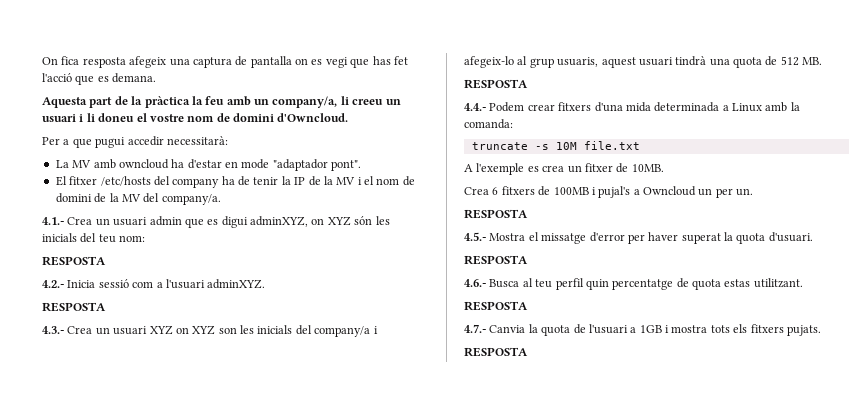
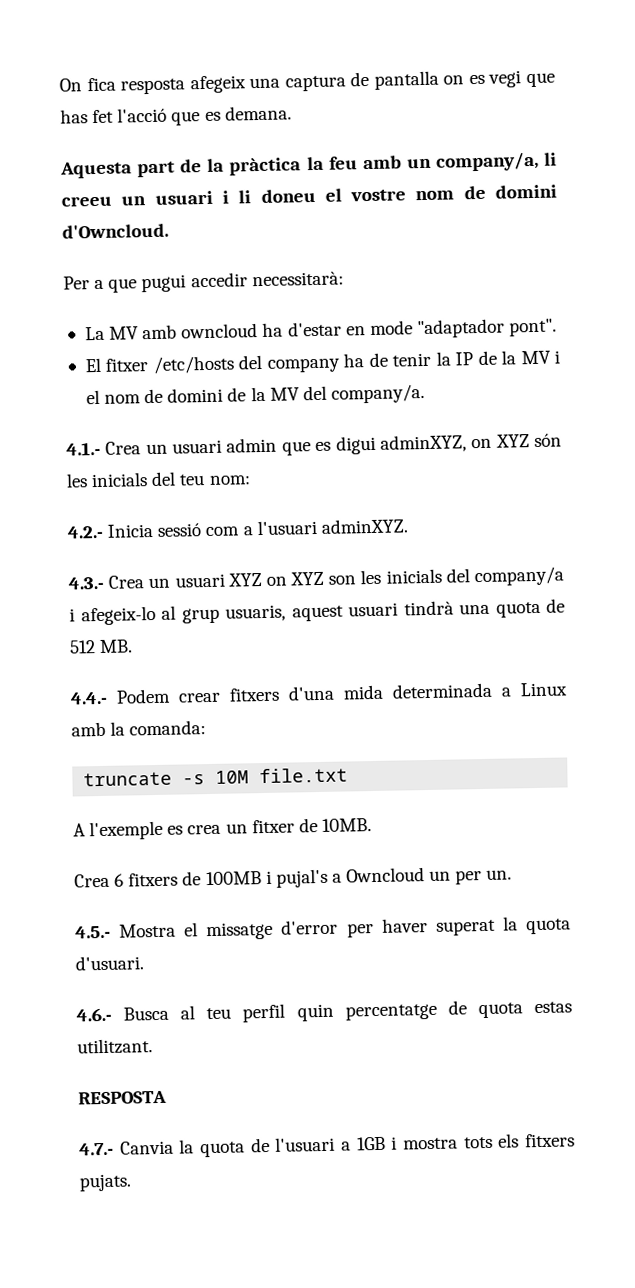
[42,256,106,266] // RESPOSTA -> (251, 480) none
[42,302,106,312] // RESPOSTA -> (408, 526) none
[464,79,528,89] // RESPOSTA -> (134, 646) none
[464,209,528,219] // RESPOSTA -> (513, 874) none
[464,255,528,265] // RESPOSTA -> (144, 963) none
[464,347,528,357] // RESPOSTA -> (131, 1182) none

